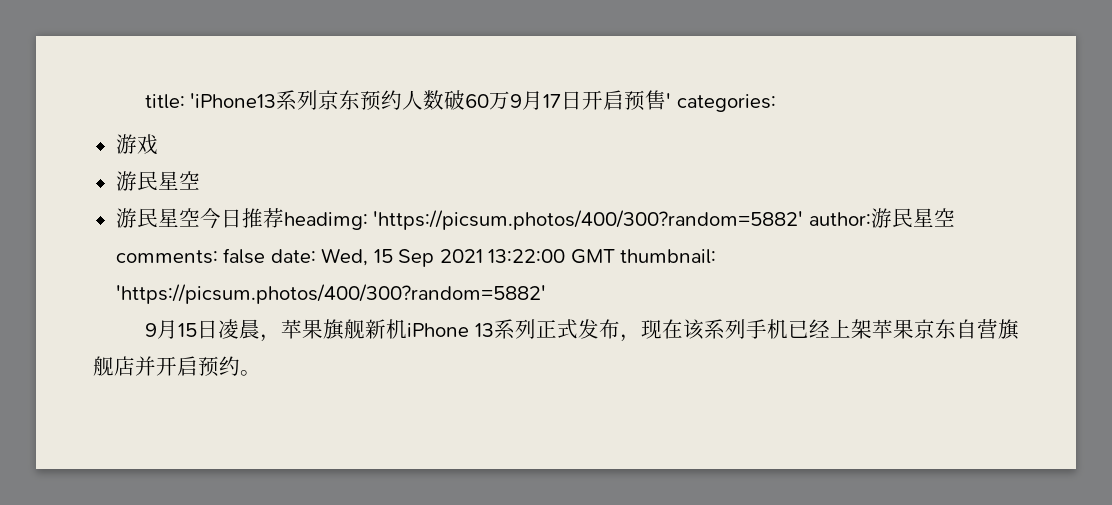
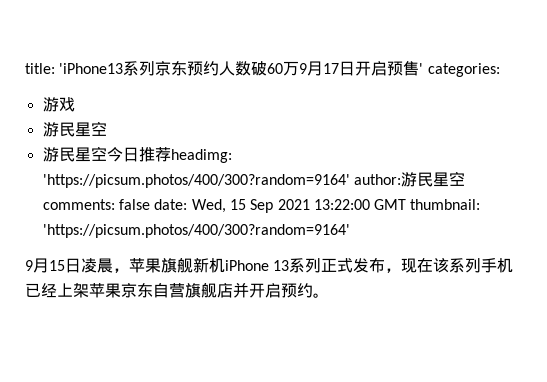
[373,210,804,230] 'https://picsum.photos/400/300?random=5882' -> [42,174,350,188] 'https://picsum.photos/400/300?random=9164'
[115,284,546,304] 'https://picsum.photos/400/300?random=5882' -> [42,224,350,238] 'https://picsum.photos/400/300?random=9164'

